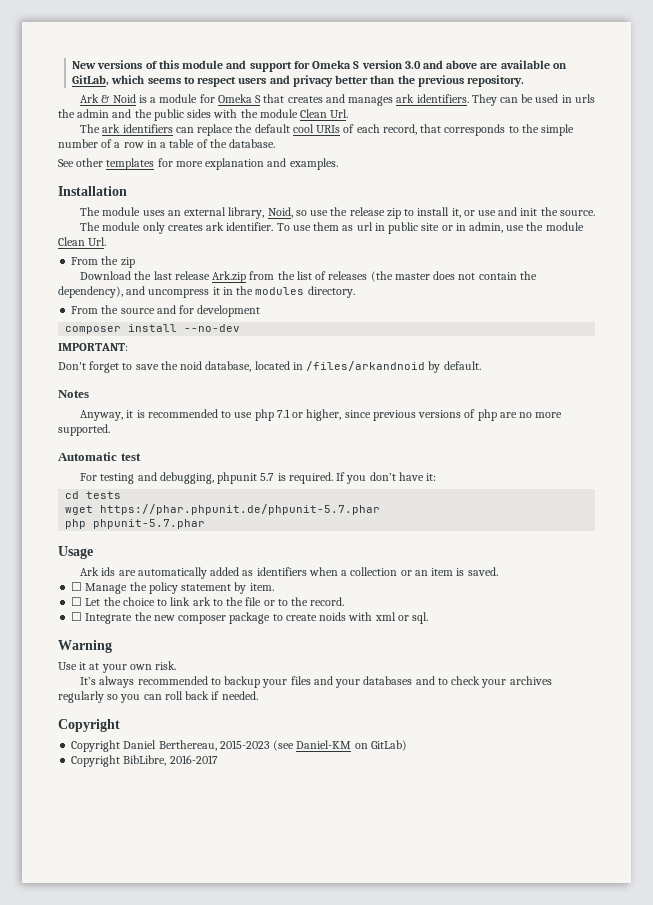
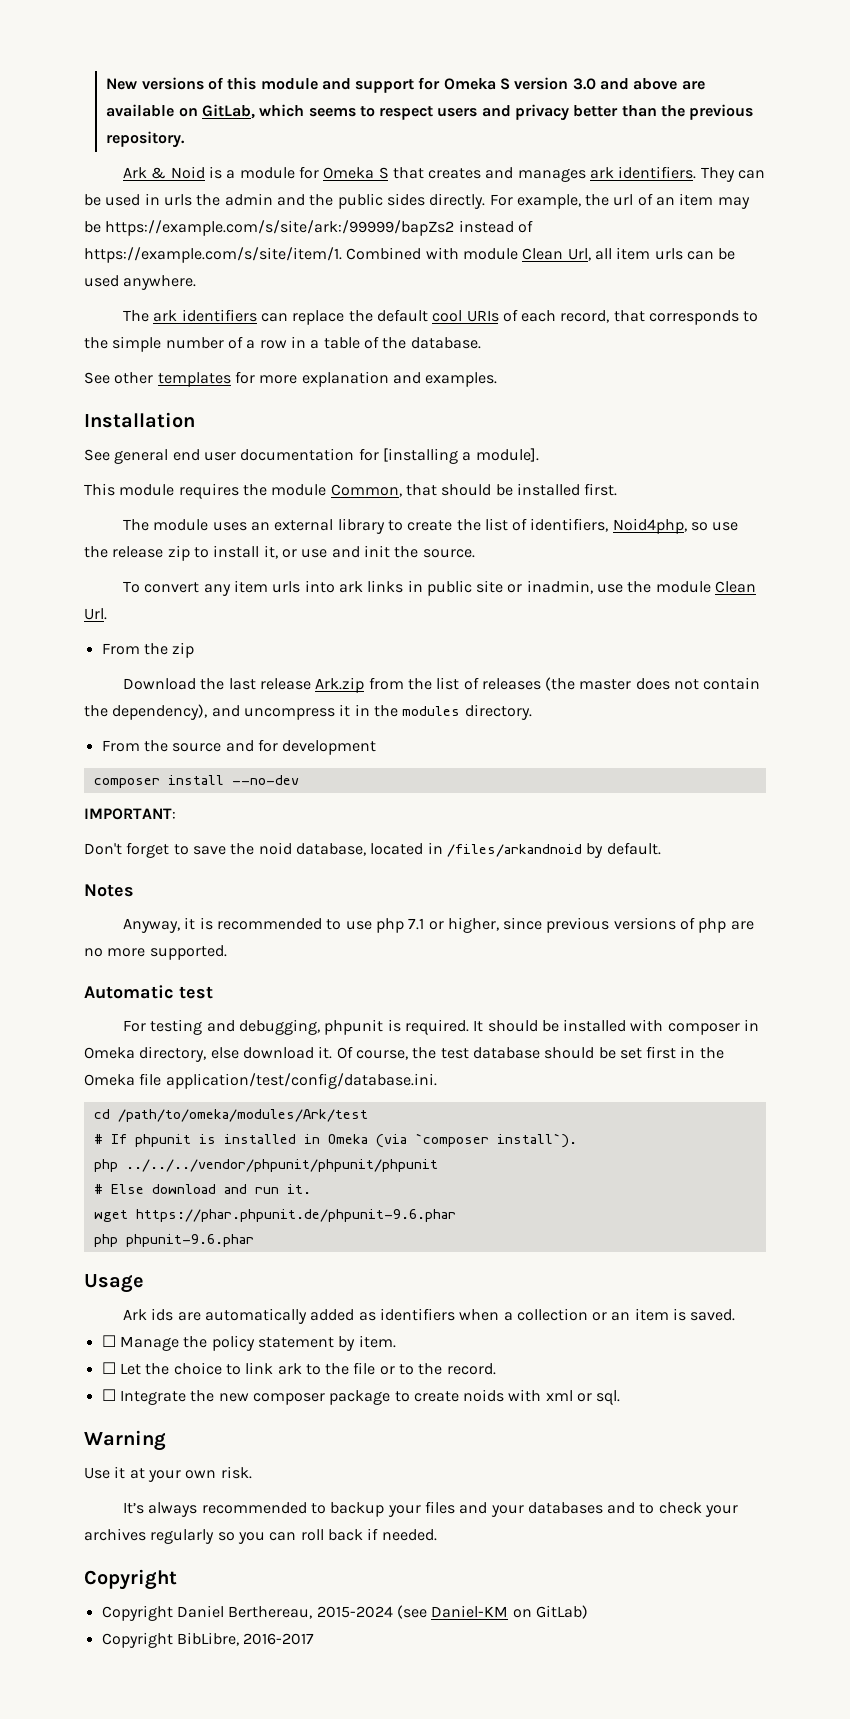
[213,109,349,118] with the module Clean Url. -> [429,193,750,209] [84,220,533,236] [84,247,736,263] [84,275,197,290] directly. For example, the url of an item may be https://example.com/s/site/ark:/99999/bapZs2 instead of https://example.com/s/site/item/1. Combined with module Clean Url, all item urls can be used anywhere.
(127, 191) none -> [84,448,539,464] [84,483,618,499] // See general end user documentation for [installing a module]. // This module requires the module Common, that should be installed first.
[228,207,293,219] library, Noid, -> [337,518,687,534] library to create the list of identifiers, Noid4php,
[80,222,373,234] The module only creates ark identifier. To use them as url -> [122,580,404,596] To convert any item urls into ark links
[455,222,504,233] in admin, -> [526,580,593,594] inadmin,
[260,473,275,481] 5.7 -> (384, 1027) none
[336,472,437,484] [65,491,122,499] If you don’t have it: // cd tests -> [473,1019,760,1035] [84,1046,724,1062] [84,1073,437,1089] [93,1109,368,1122] [93,1133,577,1148] [93,1159,438,1172] [93,1184,311,1194] It should be installed with composer in Omeka directory, else download it. Of course, the test database should be set first in the Omeka file application/test/config/database.ini. // cd /path/to/omeka/modules/Ark/test // # If phpunit is installed in Omeka (via `composer install`). // php ../../../vendor/phpunit/phpunit/phpunit // # Else download and run it.
[100,504,381,515] [65,519,206,529] https://phar.phpunit.de/phpunit-5.7.phar // php phpunit-5.7.phar -> [135,1209,456,1222] [93,1234,254,1247] https://phar.phpunit.de/phpunit-9.6.phar // php phpunit-9.6.phar
[219,740,270,749] 2015-2023 -> [316,1606,393,1618] 2015-2024

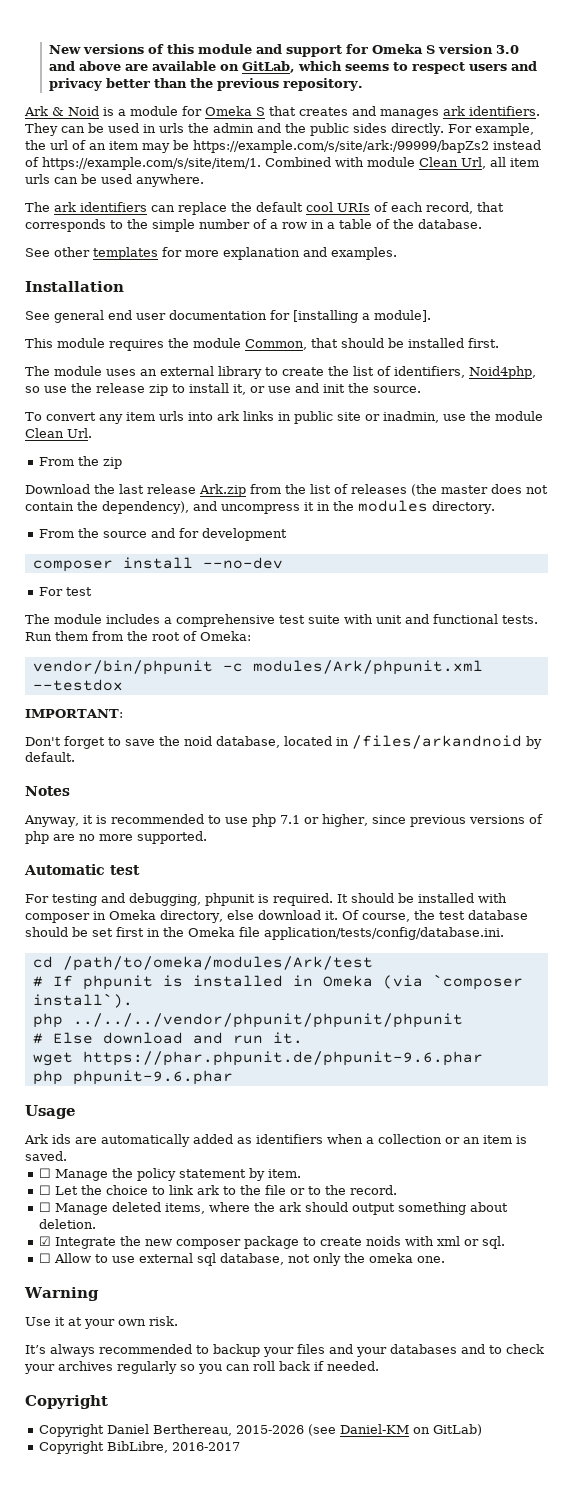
(299, 780) none -> [39,587,93,596] [25,614,538,627] [25,631,251,641] [32,660,483,675] [32,679,123,691] // For test // The module includes a comprehensive test suite with unit and functional tests. Run them from the root of Omeka: // vendor/bin/phpunit -c modules/Ark/phpunit.xml --testdox
[165,1073,437,1089] application/test/config/database.ini. -> [264,927,504,940] application/tests/config/database.ini.
(116, 1395) none -> [55,1202,509,1215] [39,1219,97,1229] [39,1236,52,1246] Manage deleted items, where the ark should output something about deletion. // ☑
(621, 1397) none -> [39,1253,446,1266] // ☐ Allow to use external sql database, not only the omeka one.
[316,1606,393,1618] 2015-2024 -> [236,1425,305,1434] 2015-2026

